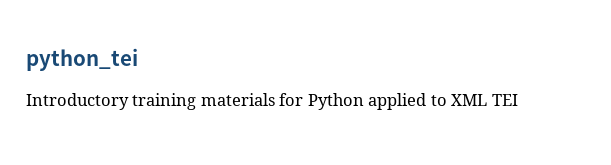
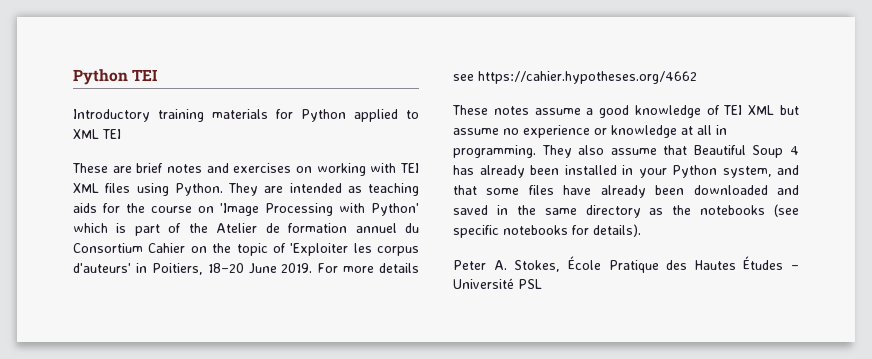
[26,48,138,71] python_tei -> [73,69,158,85] Python TEI
(518, 100) none -> [72,163,419,176] [73,183,419,196] [73,203,419,216] [73,223,420,236] [73,243,419,256] [73,263,419,275] [453,71,697,84] [452,105,799,118] [453,125,727,138] [453,145,799,158] [453,165,799,178] [453,185,799,198] [453,204,799,218] [453,224,641,238] [453,256,799,273] [453,278,542,289] // These are brief notes and exercises on working with TEI XML files using Python. They are intended as teaching aids for the course on 'Image Processing with Python' which is part of the Atelier de formation annuel du Consortium Cahier on the topic of 'Exploiter les corpus d'auteurs' in Poitiers, 18–20 June 2019. For more details see https://cahier.hypotheses.org/4662 // These notes assume a good knowledge of TEI XML but assume no experience or knowledge at all in programming. They also assume that Beautiful Soup 4 has already been installed in your Python system, and that some files have already been downloaded and saved in the same directory as the notebooks (see specific notebooks for details). // Peter A. Stokes, École Pratique des Hautes Études – Université PSL

